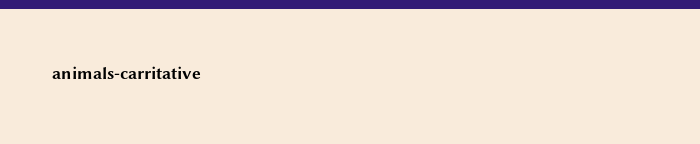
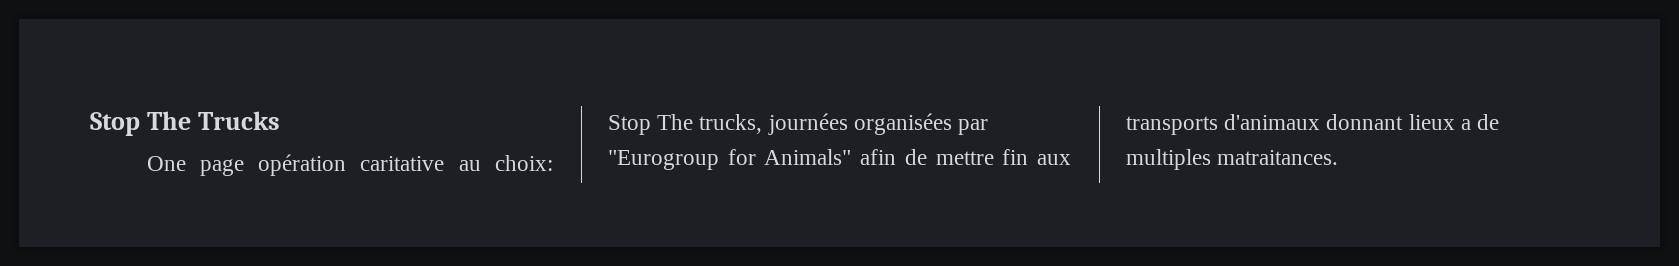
[52,66,201,79] animals-carritative -> [90,111,280,136] [146,154,553,176] [608,113,989,135] [608,149,1071,170] [1126,114,1500,135] [1126,149,1339,170] Stop The Trucks // One page opération caritative au choix: Stop The trucks, journées organisées par "Eurogroup for Animals" afin de mettre fin aux transports d'animaux donnant lieux a de multiples matraitances.

